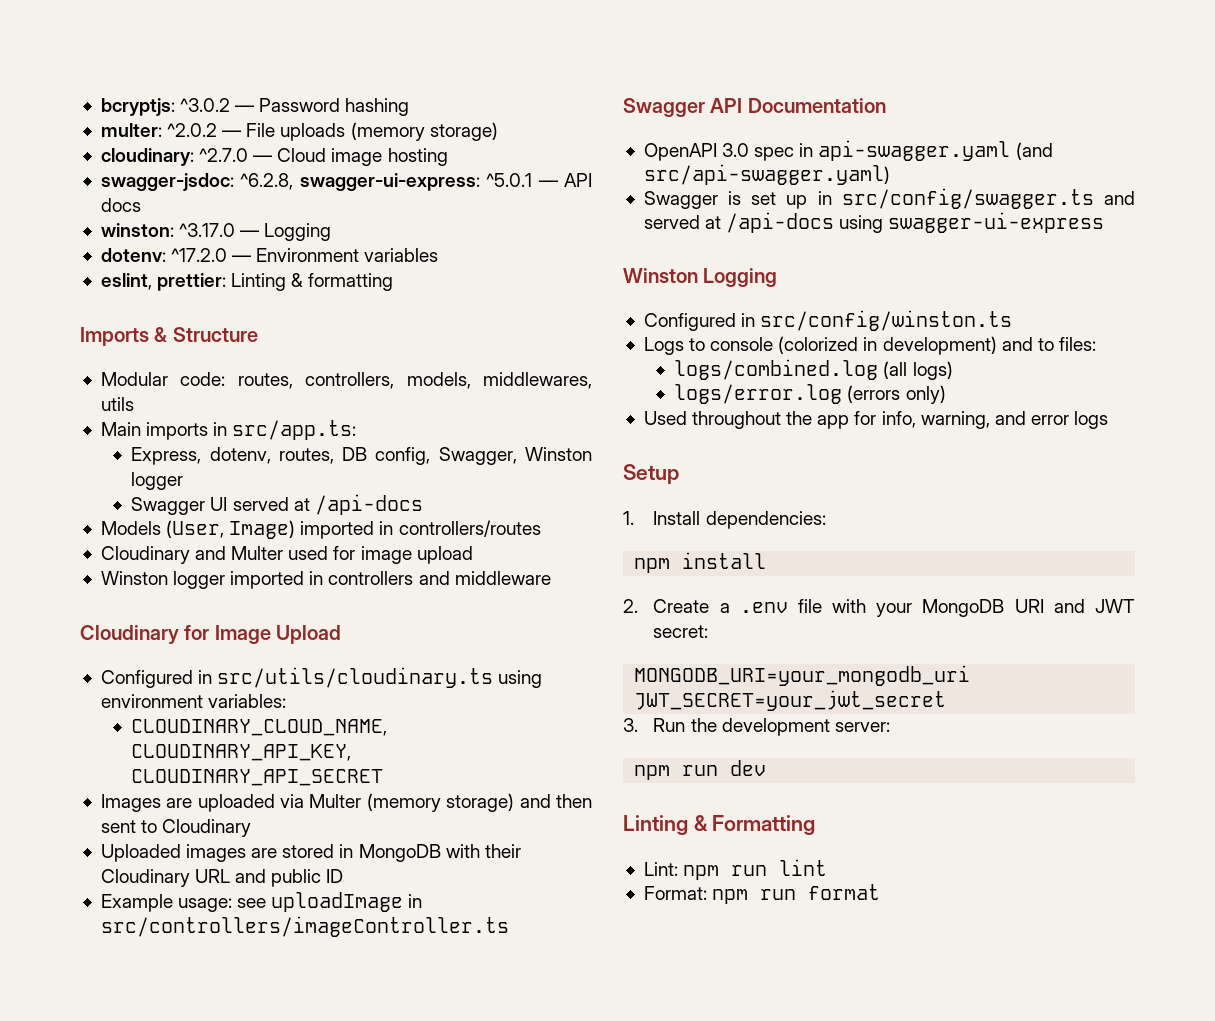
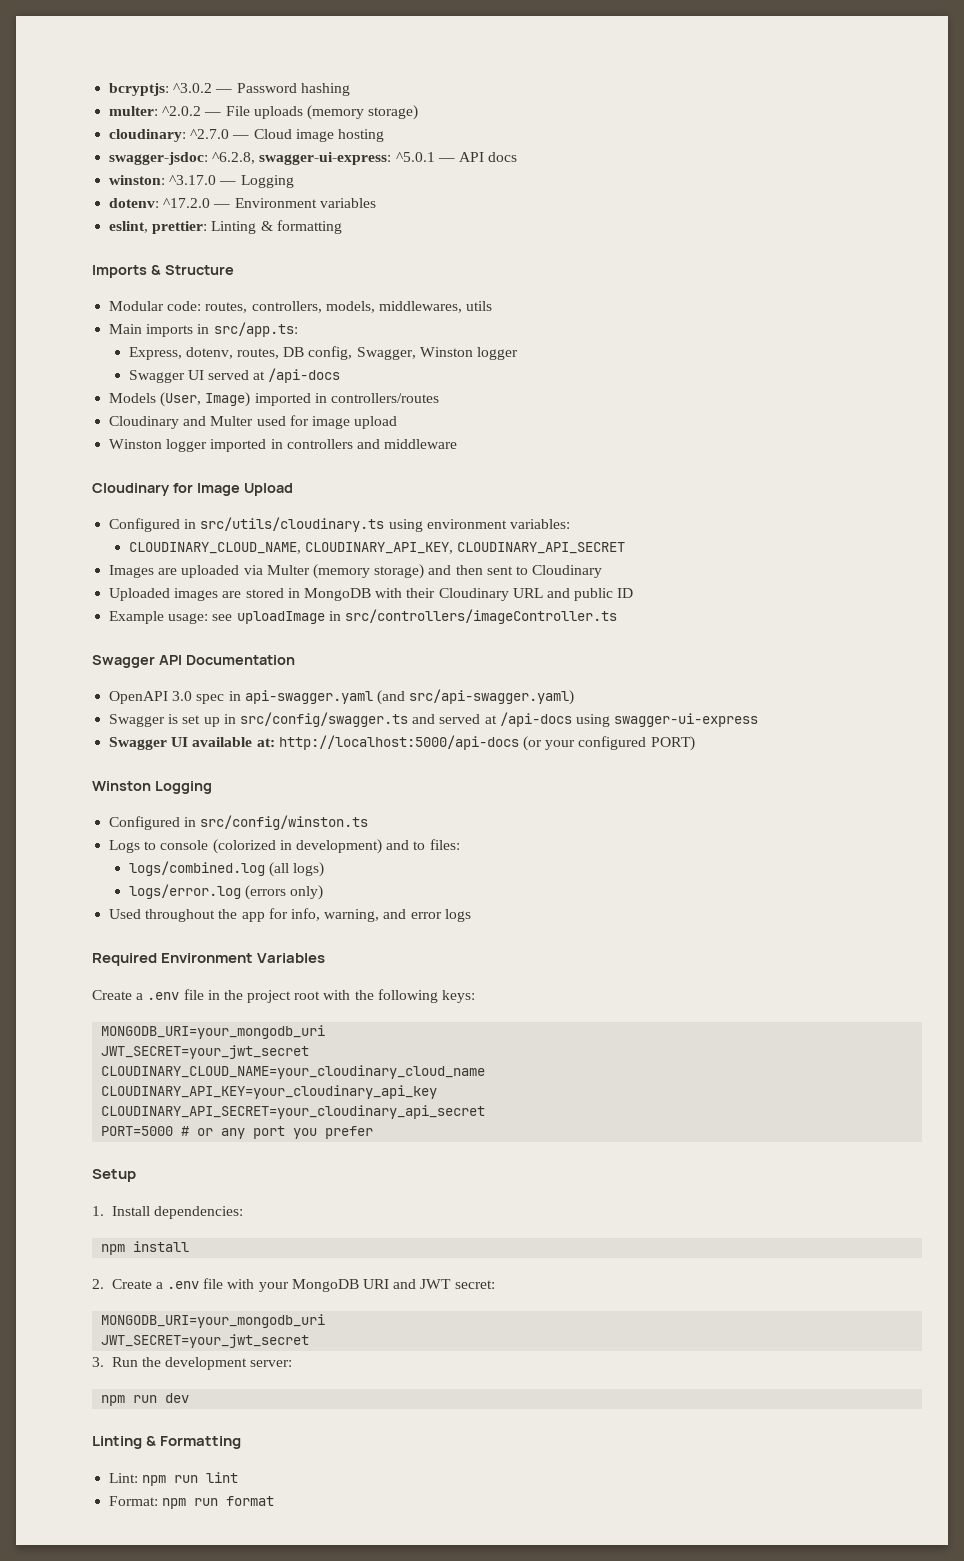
(1105, 222) none -> [109,735,695,751] // Swagger UI available at: http://localhost:5000/api-docs (or your configured PORT)
(1109, 420) none -> [92,953,326,966] [92,989,476,1003] [101,1025,326,1039] [101,1045,310,1059] [101,1065,486,1079] [101,1085,438,1099] [101,1105,486,1119] [101,1126,374,1139] // Required Environment Variables // Create a .env file in the project root with the following keys: // MONGODB_URI=your_mongodb_uri // JWT_SECRET=your_jwt_secret // CLOUDINARY_CLOUD_NAME=your_cloudinary_cloud_name // CLOUDINARY_API_KEY=your_cloudinary_api_key // CLOUDINARY_API_SECRET=your_cloudinary_api_secret // PORT=5000 # or any port you prefer

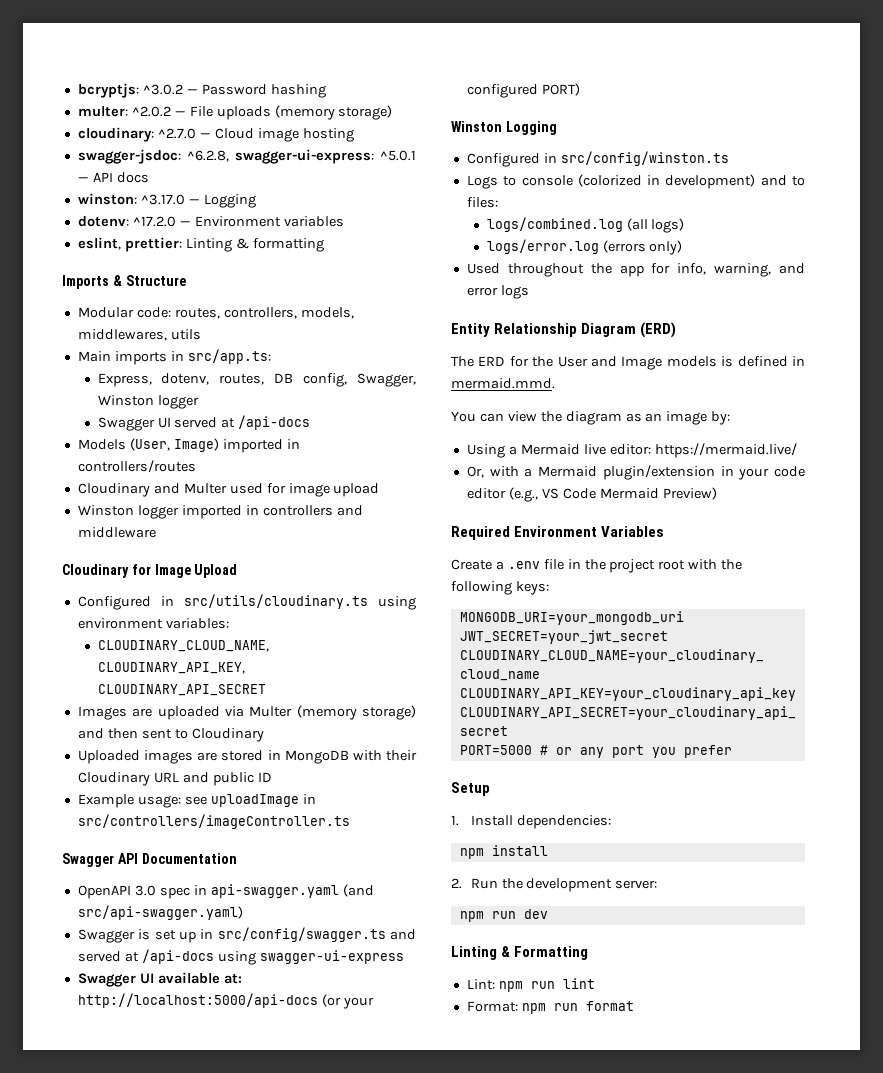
(471, 915) none -> [451,322,677,338] [451,356,805,370] [451,378,555,389] [451,411,731,425] [466,443,797,458] [466,465,805,480] [466,487,717,502] // Entity Relationship Diagram (ERD) // The ERD for the User and Image models is defined in mermaid.mmd. // You can view the diagram as an image by: // Using a Mermaid live editor: https://mermaid.live/ // Or, with a Mermaid plugin/extension in your code editor (e.g., VS Code Mermaid Preview)
[111,1278,495,1292] [101,1314,326,1328] [101,1334,310,1348] [92,1357,104,1367] Create a .env file with your MongoDB URI and JWT secret: // MONGODB_URI=your_mongodb_uri // JWT_SECRET=your_jwt_secret // 3. -> (462, 883) none

